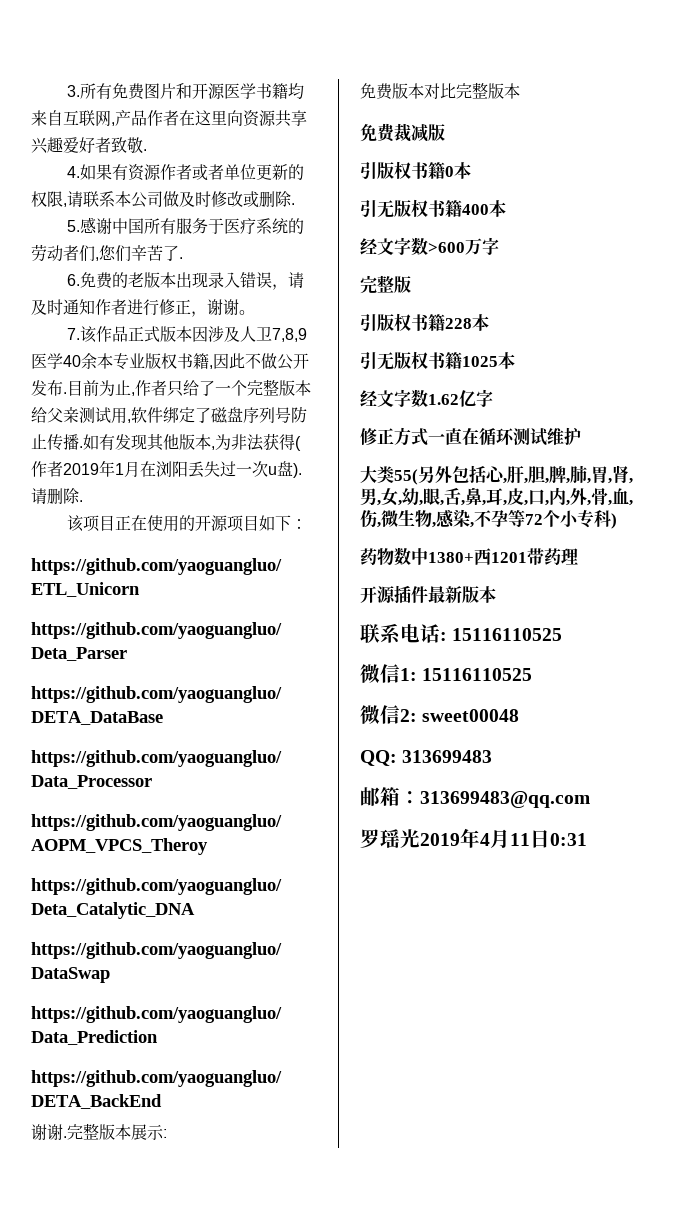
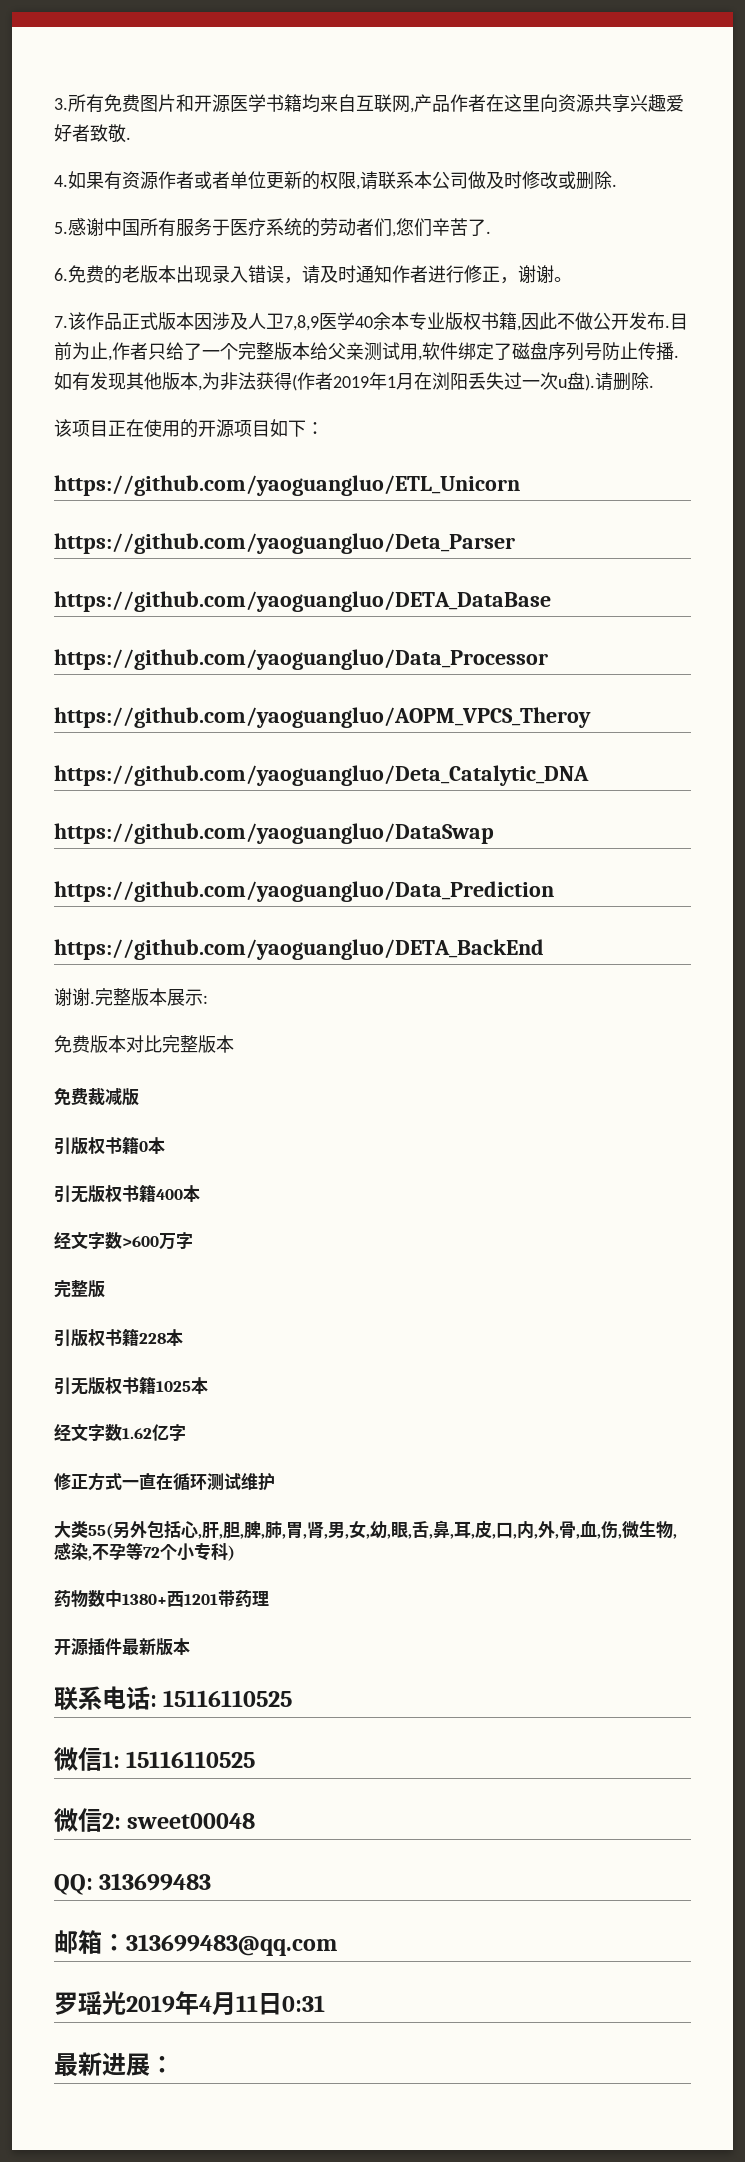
(587, 839) none -> [54,2052,174,2076] // 最新进展：

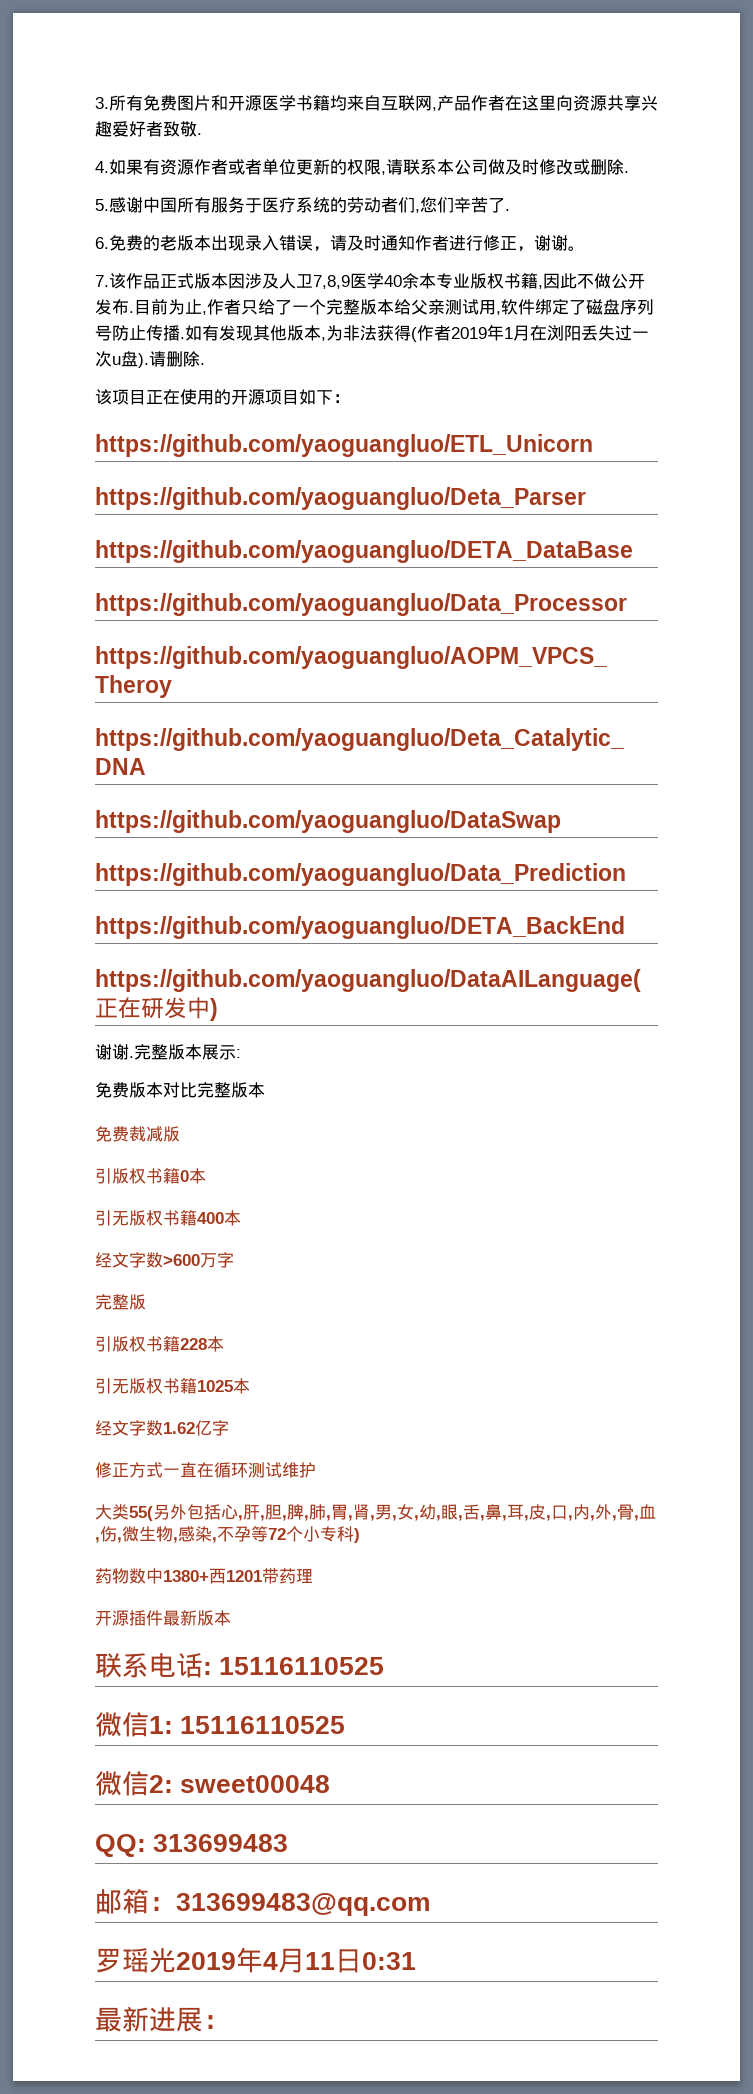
(544, 949) none -> [95,969,641,992] [95,997,218,1021] // https://github.com/yaoguangluo/DataAILanguage(正在研发中)

